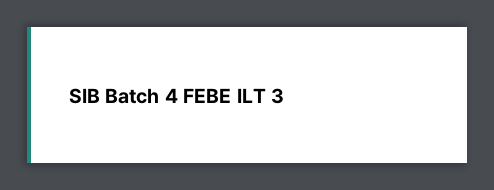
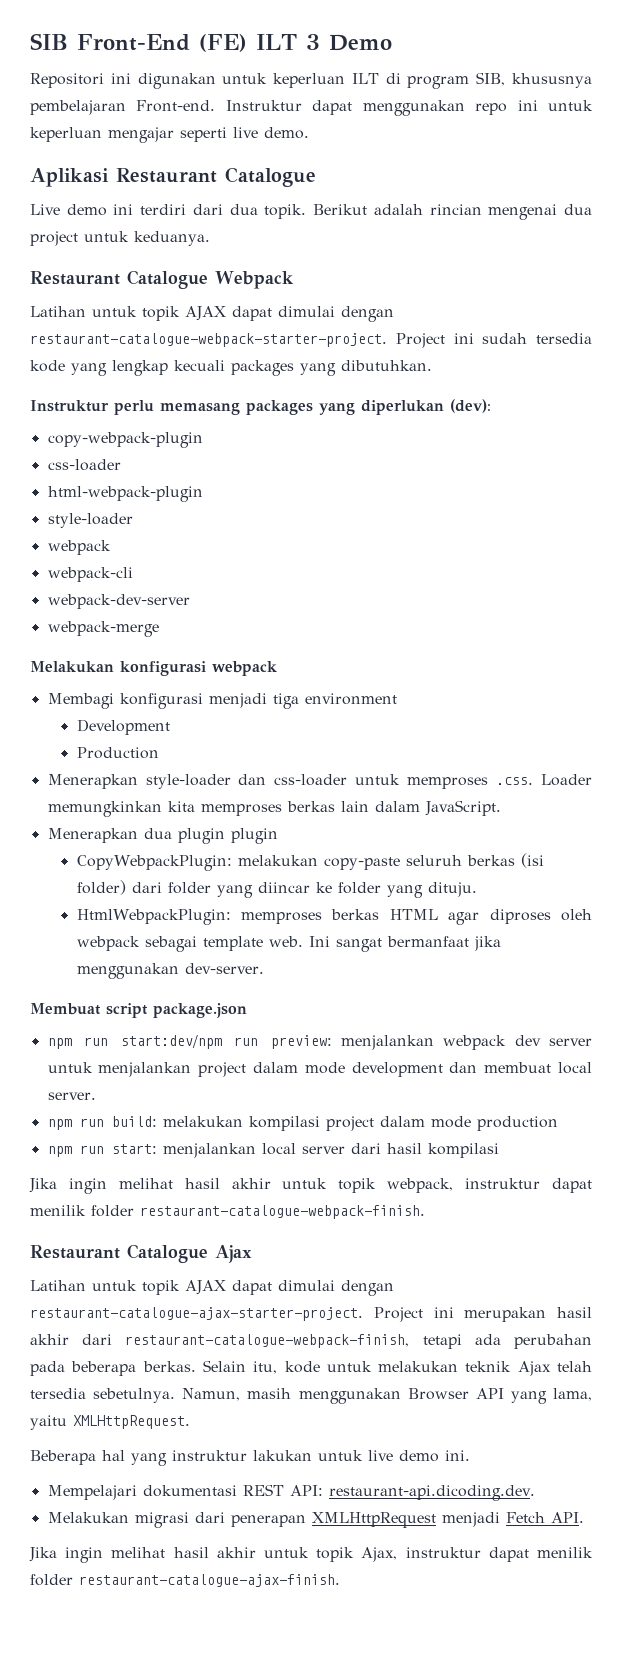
[105,88,284,104] Batch 4 FEBE ILT 3 -> [77,34,392,52] [30,72,592,89] [30,100,594,116] [30,127,309,143] [30,167,316,187] [30,204,593,220] [30,231,210,246] [30,270,294,289] [30,306,394,322] [30,333,592,348] [30,360,432,376] [30,399,491,415] [47,432,203,448] [47,459,121,471] [47,486,203,502] [47,513,133,528] [47,540,111,555] [47,567,133,582] [47,594,190,609] [47,621,159,637] [30,661,277,676] [47,693,397,709] [76,719,170,735] [76,747,159,759] [47,774,592,789] [47,800,501,817] [47,828,278,844] [76,853,544,871] [76,880,477,898] [76,909,592,925] [76,936,501,952] [76,963,264,979] [30,1003,247,1018] [47,1035,592,1050] [47,1062,592,1077] [47,1092,96,1100] [47,1116,558,1131] [47,1143,499,1158] [29,1178,593,1194] [30,1205,425,1219] [30,1244,252,1263] [30,1280,394,1296] [30,1307,592,1322] [30,1334,592,1349] [30,1360,592,1376] [30,1388,592,1404] [30,1415,190,1430] [30,1450,470,1466] [47,1484,535,1501] [47,1512,584,1528] [29,1547,593,1563] [30,1574,340,1587] Front-End (FE) ILT 3 Demo // Repositori ini digunakan untuk keperluan ILT di program SIB, khususnya pembelajaran Front-end. Instruktur dapat menggunakan repo ini untuk keperluan mengajar seperti live demo. // Aplikasi Restaurant Catalogue // Live demo ini terdiri dari dua topik. Berikut adalah rincian mengenai dua project untuk keduanya. // Restaurant Catalogue Webpack // Latihan untuk topik AJAX dapat dimulai dengan restaurant-catalogue-webpack-starter-project. Project ini sudah tersedia kode yang lengkap kecuali packages yang dibutuhkan. // Instruktur perlu memasang packages yang diperlukan (dev): // copy-webpack-plugin // css-loader // html-webpack-plugin // style-loader // webpack // webpack-cli // webpack-dev-server // webpack-merge // Melakukan konfigurasi webpack // Membagi konfigurasi menjadi tiga environment // Development // Production // Menerapkan style-loader dan css-loader untuk memproses .css. Loader memungkinkan kita memproses berkas lain dalam JavaScript. // Menerapkan dua plugin plugin // CopyWebpackPlugin: melakukan copy-paste seluruh berkas (isi folder) dari folder yang diincar ke folder yang dituju. // HtmlWebpackPlugin: memproses berkas HTML agar diproses oleh webpack sebagai template web. Ini sangat bermanfaat jika menggunakan dev-server. // Membuat script package.json // npm run start:dev/npm run preview: menjalankan webpack dev server untuk menjalankan project dalam mode development dan membuat local server. // npm run build: melakukan kompilasi project dalam mode production // npm run start: menjalankan local server dari hasil kompilasi // Jika ingin melihat hasil akhir untuk topik webpack, instruktur dapat menilik folder restaurant-catalogue-webpack-finish. // Restaurant Catalogue Ajax // Latihan untuk topik AJAX dapat dimulai dengan restaurant-catalogue-ajax-starter-project. Project ini merupakan hasil akhir dari restaurant-catalogue-webpack-finish, tetapi ada perubahan pada beberapa berkas. Selain itu, kode untuk melakukan teknik Ajax telah tersedia sebetulnya. Namun, masih menggunakan Browser API yang lama, yaitu XMLHttpRequest. // Beberapa hal yang instruktur lakukan untuk live demo ini. // Mempelajari dokumentasi REST API: restaurant-api.dicoding.dev. // Melakukan migrasi dari penerapan XMLHttpRequest menjadi Fetch API. // Jika ingin melihat hasil akhir untuk topik Ajax, instruktur dapat menilik folder restaurant-catalogue-ajax-finish.

